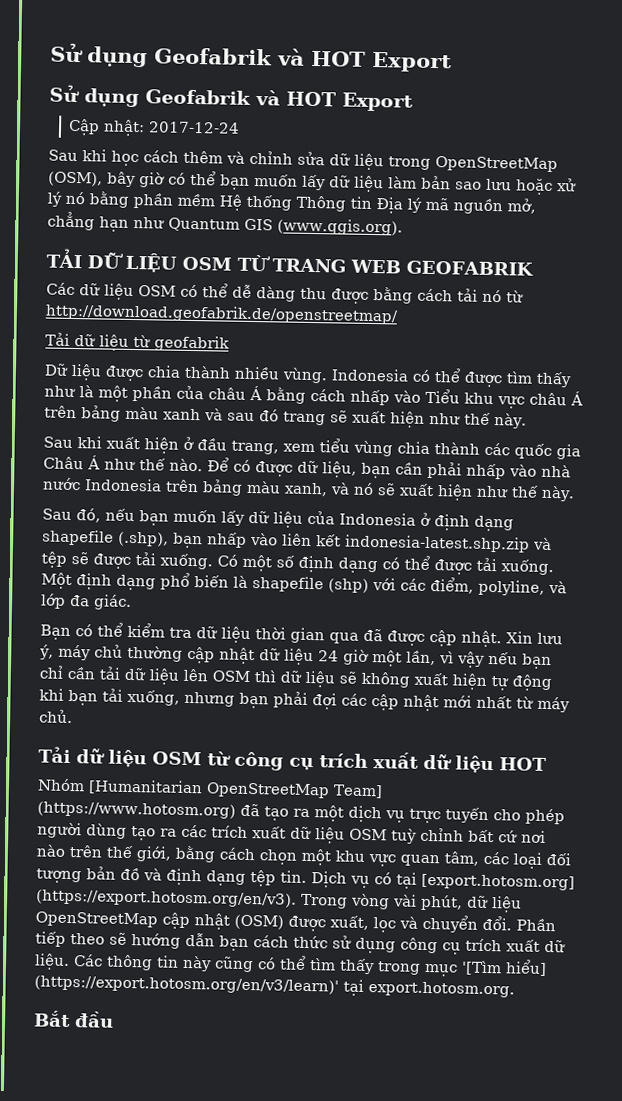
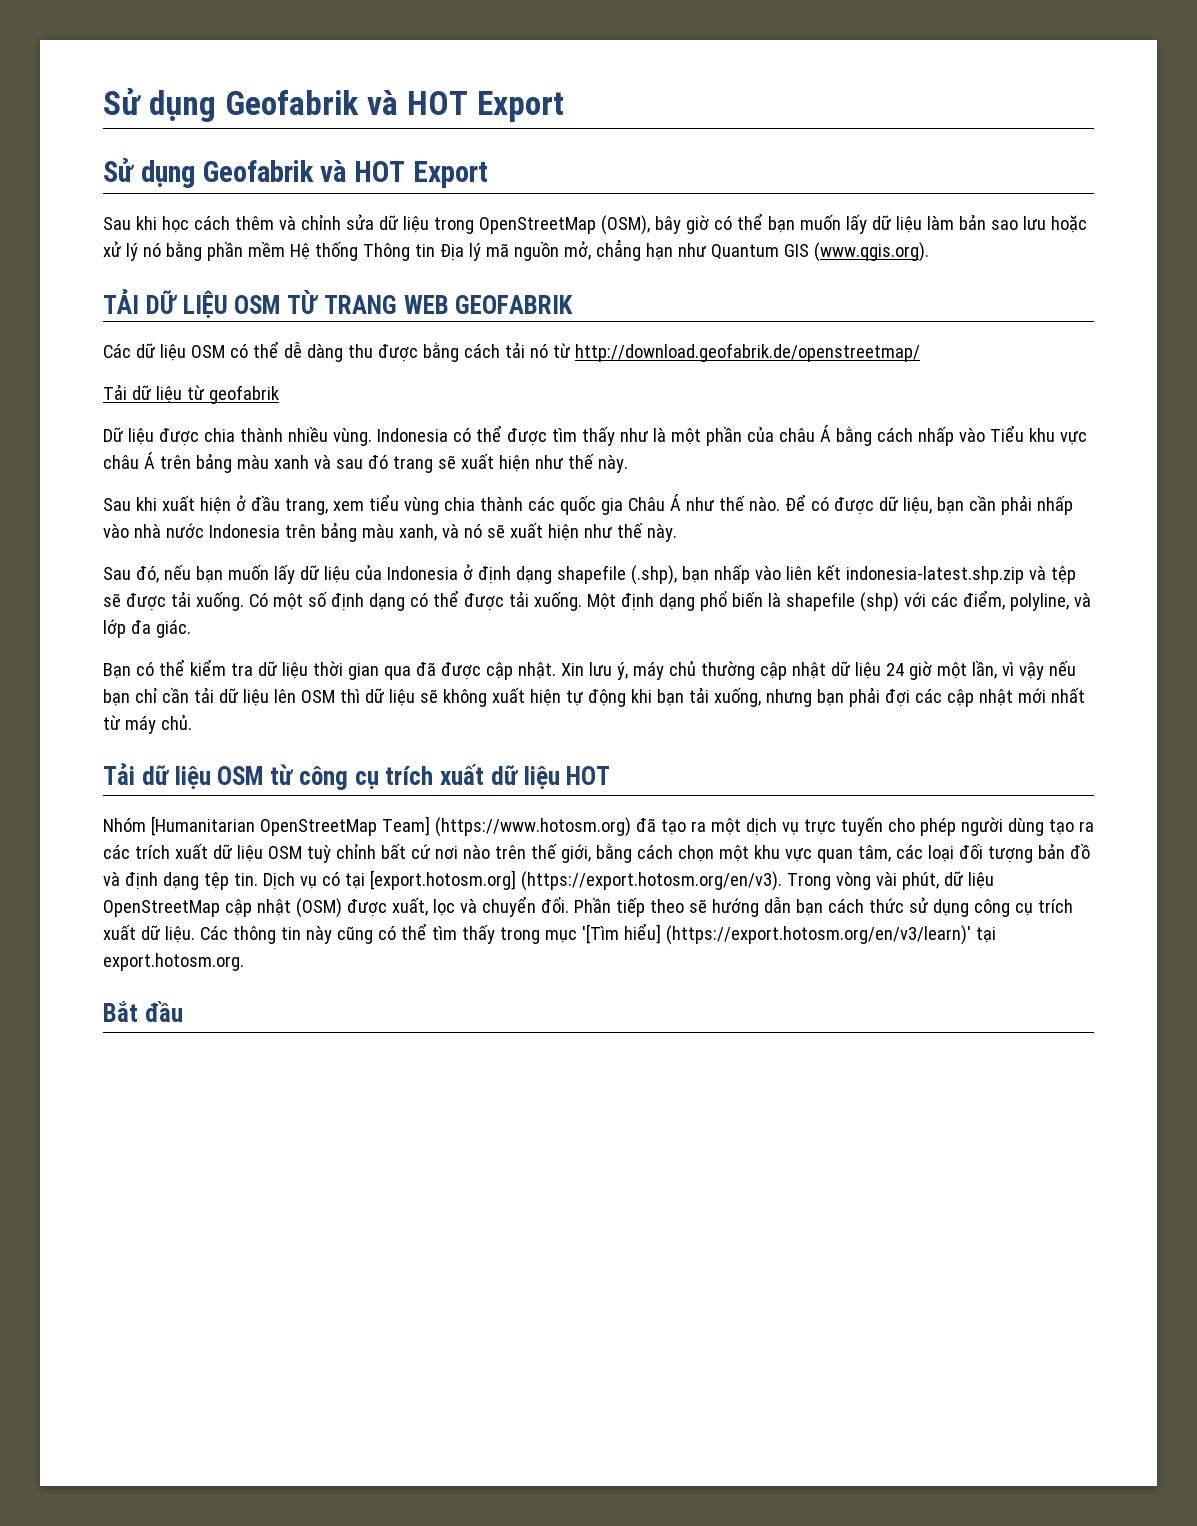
[68,118,241,137] // Cập nhật: 2017-12-24 -> (489, 174) none

